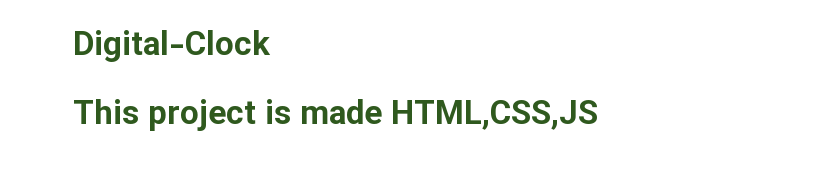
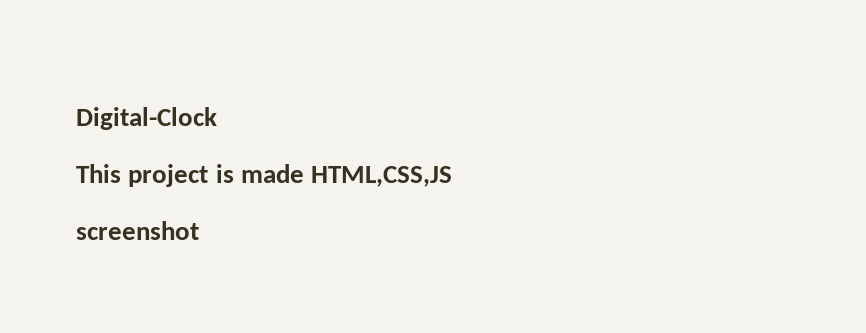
(598, 115) none -> [76,221,199,240] // screenshot

